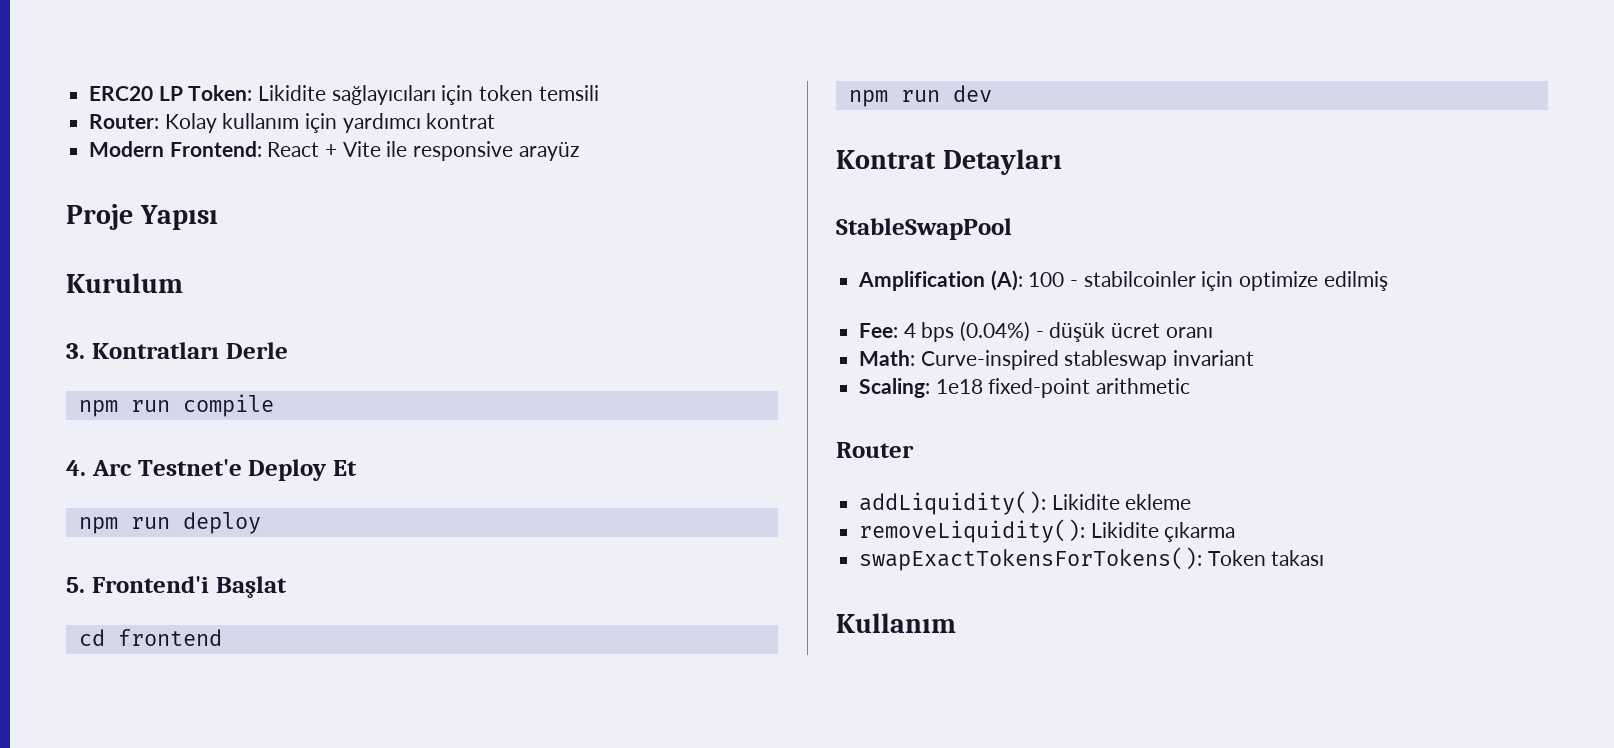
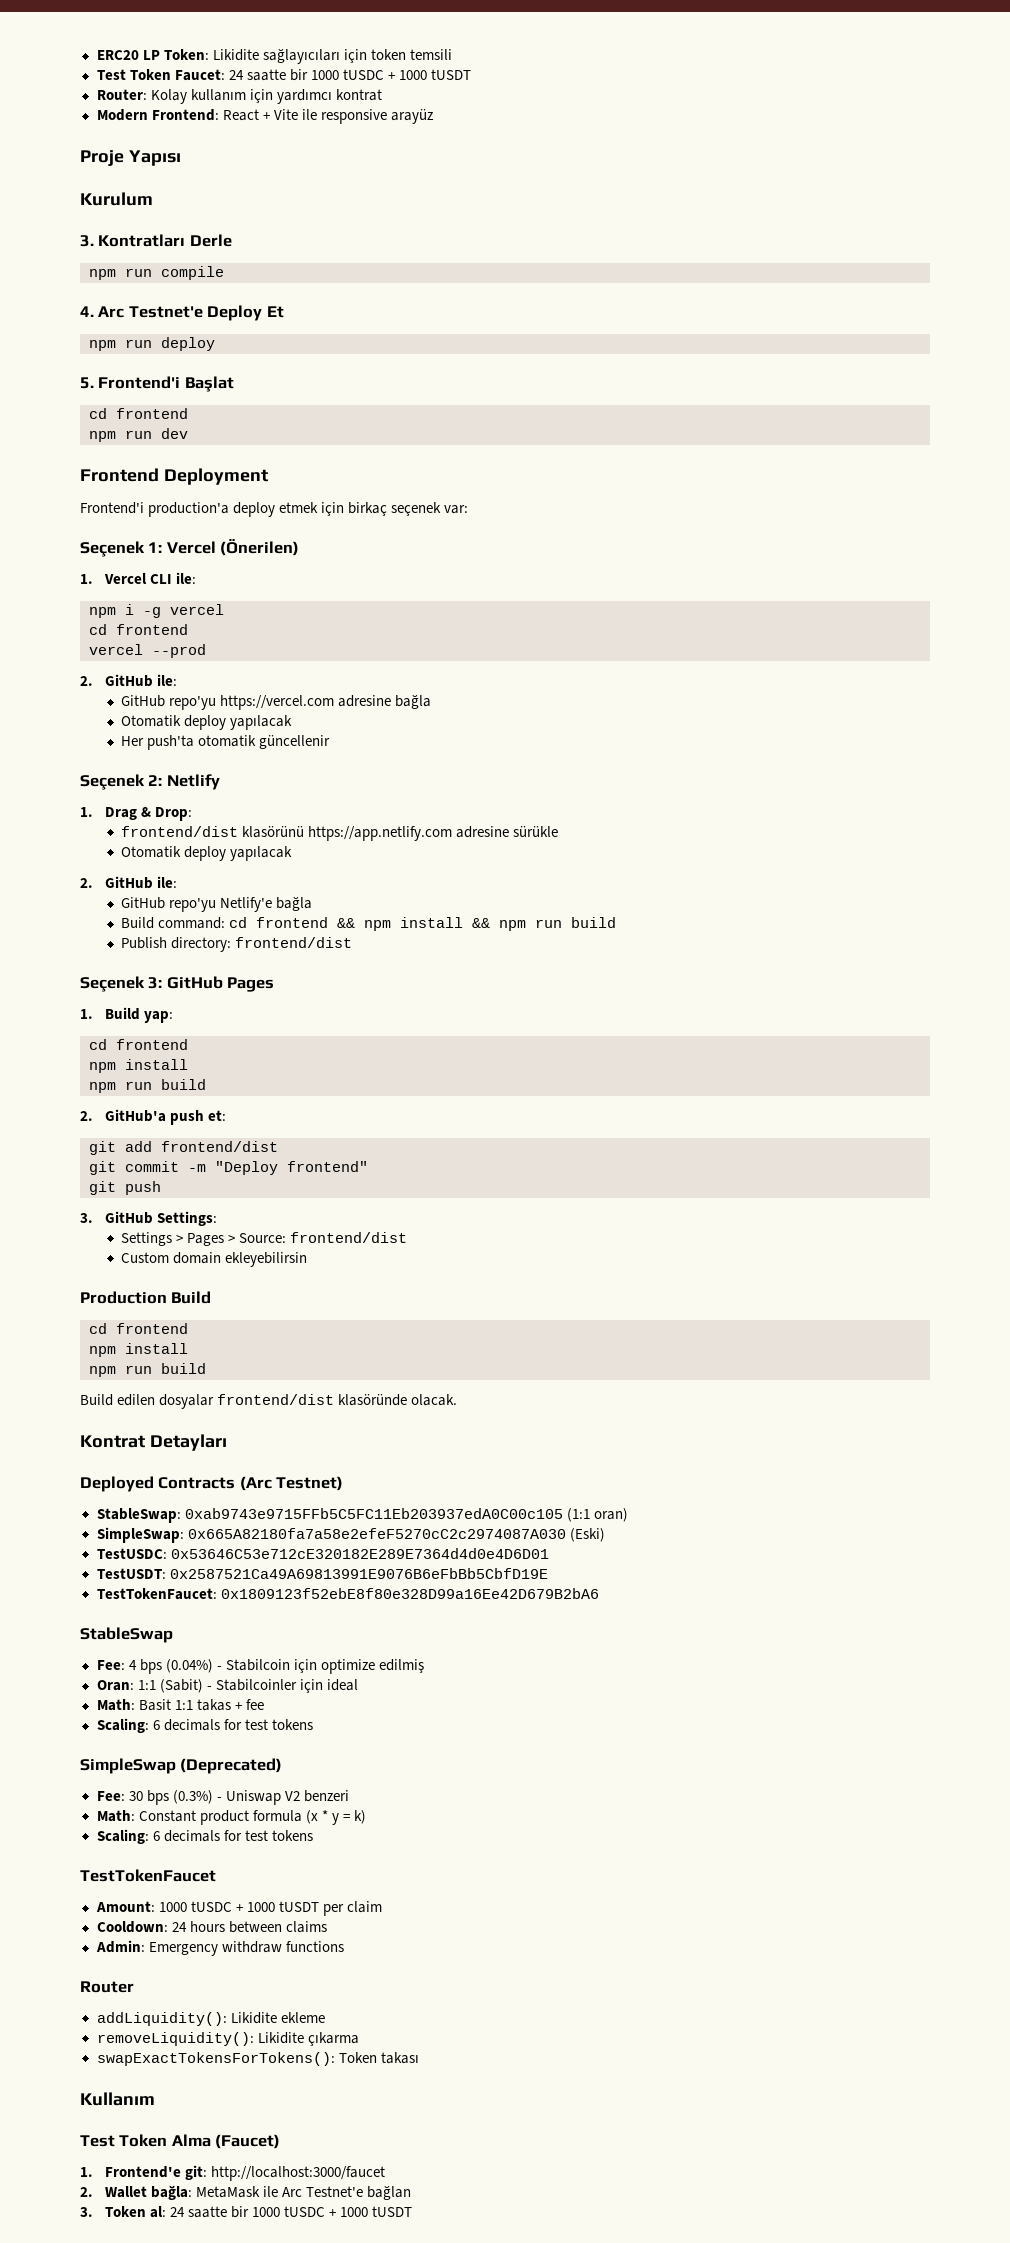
(599, 93) none -> [96,69,472,81] // Test Token Faucet: 24 saatte bir 1000 tUSDC + 1000 tUSDT
[836,149,1062,175] [836,218,1012,240] [858,270,1388,291] Kontrat Detayları // StableSwapPool // Amplification (A): 100 - stabilcoinler için optimize edilmiş -> [80,468,268,485] [80,502,469,517] [80,539,300,557] [80,572,196,584] [89,604,224,618] [89,624,188,635] [89,644,206,658] [80,674,177,687] [121,694,432,710] [121,715,293,730] [121,735,331,750] [80,774,220,790] [80,807,192,821] [121,826,559,841] [121,846,293,861] [80,876,177,889] [121,896,313,912] [121,917,617,931] [121,937,353,952] [80,976,275,992] [80,1007,173,1023] [89,1039,188,1050] [89,1059,188,1073] [89,1079,206,1093] [80,1109,226,1125] [89,1141,278,1155] [89,1161,368,1175] [89,1181,161,1195] [80,1211,217,1226] [121,1232,408,1246] [121,1252,308,1267] [80,1291,212,1304] [89,1323,188,1334] [89,1343,188,1357] [89,1363,206,1377] [80,1394,458,1409] [80,1434,227,1451] [80,1476,344,1492] [96,1508,628,1523] [96,1527,605,1543] [96,1548,549,1559] [96,1568,548,1579] [96,1588,599,1600] [80,1627,173,1643] Frontend Deployment // Frontend'i production'a deploy etmek için birkaç seçenek var: // Seçenek 1: Vercel (Önerilen) // 1. Vercel CLI ile: // npm i -g vercel // cd frontend // vercel --prod // 2. GitHub ile: // GitHub repo'yu https://vercel.com adresine bağla // Otomatik deploy yapılacak // Her push'ta otomatik güncellenir // Seçenek 2: Netlify // 1. Drag & Drop: // frontend/dist klasörünü https://app.netlify.com adresine sürükle // Otomatik deploy yapılacak // 2. GitHub ile: // GitHub repo'yu Netlify'e bağla // Build command: cd frontend && npm install && npm run build // Publish directory: frontend/dist // Seçenek 3: GitHub Pages // 1. Build yap: // cd frontend // npm install // npm run build // 2. GitHub'a push et: // git add frontend/dist // git commit -m "Deploy frontend" // git push // 3. GitHub Settings: // Settings > Pages > Source: frontend/dist // Custom domain ekleyebilirsin // Production Build // cd frontend // npm install // npm run build // Build edilen dosyalar frontend/dist klasöründe olacak. // Kontrat Detayları // Deployed Contracts (Arc Testnet) // StableSwap: 0xab9743e9715FFb5C5FC11Eb203937edA0C00c105 (1:1 oran) // SimpleSwap: 0x665A82180fa7a58e2efeF5270cC2c2974087A030 (Eski) // TestUSDC: 0x53646C53e712cE320182E289E7364d4d0e4D6D01 // TestUSDT: 0x2587521Ca49A69813991E9076B6eFbBb5CbfD19E // TestTokenFaucet: 0x1809123f52ebE8f80e328D99a16Ee42D679B2bA6 // StableSwap
[1049,322,1213,342] [859,350,1255,370] [859,378,1191,398] düşük ücret oranı // Math: Curve-inspired stableswap invariant // Scaling: 1e18 fixed-point arithmetic -> [225,1659,424,1674] [96,1679,358,1693] [96,1699,264,1711] [96,1718,313,1733] [80,1758,283,1774] [96,1790,349,1805] [96,1810,366,1825] [96,1829,313,1844] [80,1869,216,1882] [95,1901,382,1916] [96,1921,327,1933] [95,1940,344,1956] Stabilcoin için optimize edilmiş // Oran: 1:1 (Sabit) - Stabilcoinler için ideal // Math: Basit 1:1 takas + fee // Scaling: 6 decimals for test tokens // SimpleSwap (Deprecated) // Fee: 30 bps (0.3%) - Uniswap V2 benzeri // Math: Constant product formula (x * y = k) // Scaling: 6 decimals for test tokens // TestTokenFaucet // Amount: 1000 tUSDC + 1000 tUSDT per claim // Cooldown: 24 hours between claims // Admin: Emergency withdraw functions
(956, 623) none -> [80,2134,281,2149] [80,2165,385,2181] [80,2185,411,2200] [80,2206,413,2218] // Test Token Alma (Faucet) // 1. Frontend'e git: http://localhost:3000/faucet // 2. Wallet bağla: MetaMask ile Arc Testnet'e bağlan // 3. Token al: 24 saatte bir 1000 tUSDC + 1000 tUSDT

